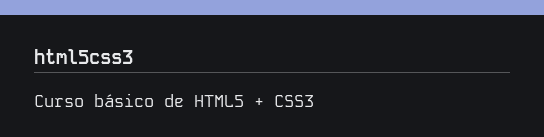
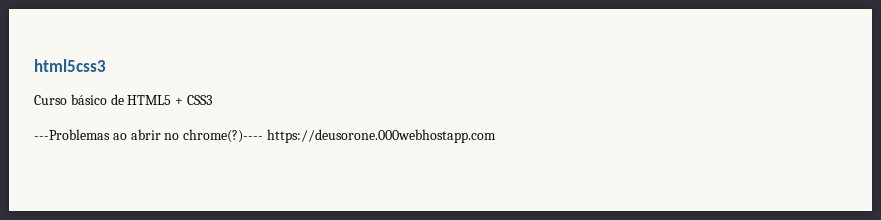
(314, 101) none -> [34,129,496,143] // ---Problemas ao abrir no chrome(?)---- https://deusorone.000webhostapp.com

